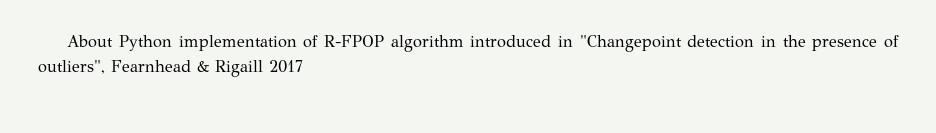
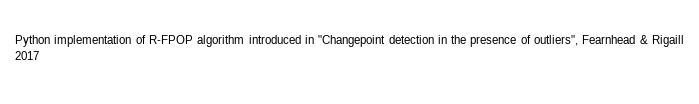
[67,35,114,48] About -> (15, 41) none

